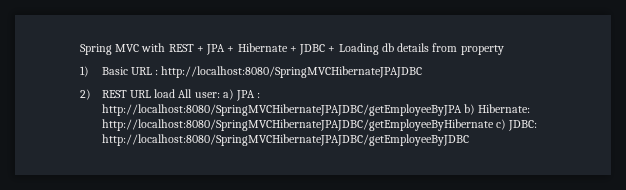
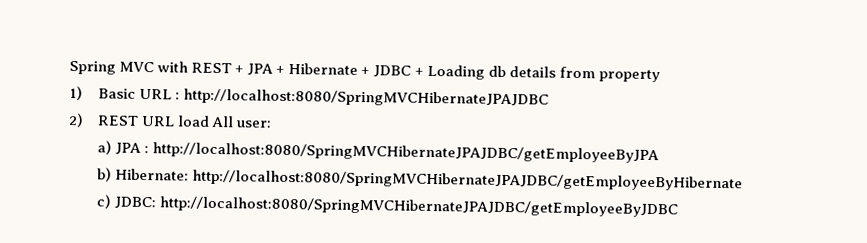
(220, 95) none -> (272, 124) //
(462, 110) none -> (660, 153) //
(494, 125) none -> (744, 180) //

